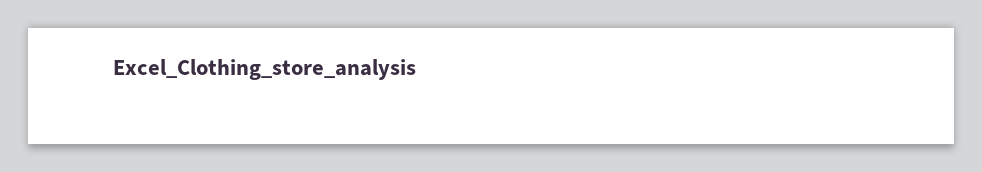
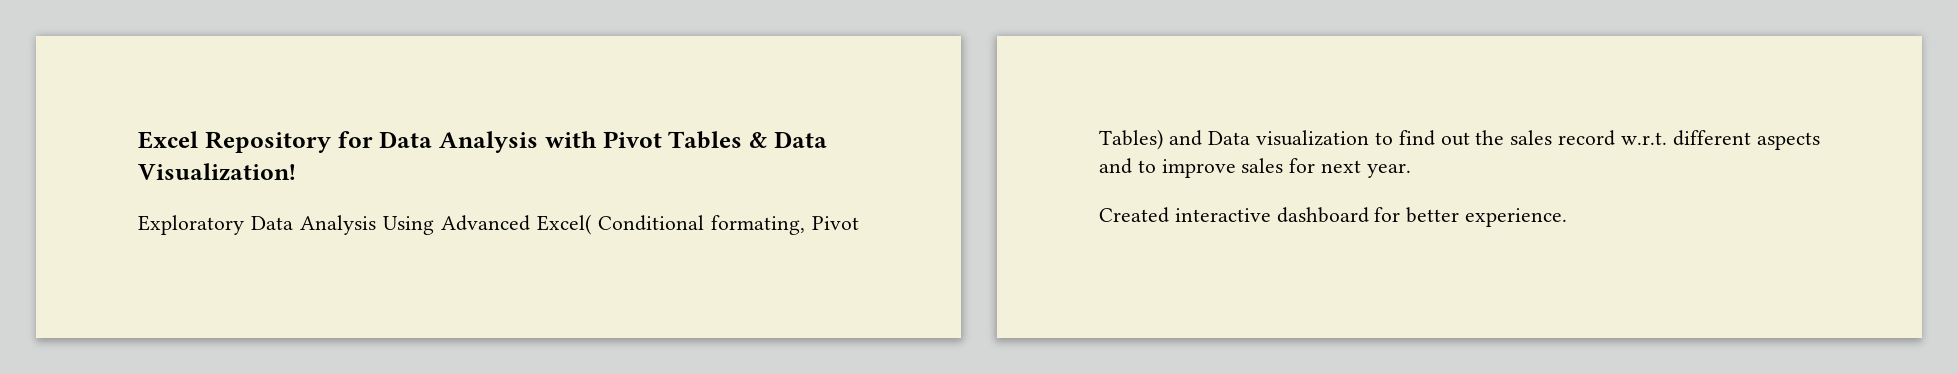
[113,59,416,80] Excel_Clothing_store_analysis -> [138,131,827,153] [138,163,296,181] [138,214,859,235] [1099,129,1820,150] [1099,158,1411,178] [1099,207,1568,227] Excel Repository for Data Analysis with Pivot Tables & Data Visualization! // Exploratory Data Analysis Using Advanced Excel( Conditional formating, Pivot Tables) and Data visualization to find out the sales record w.r.t. different aspects and to improve sales for next year. // Created interactive dashboard for better experience.

